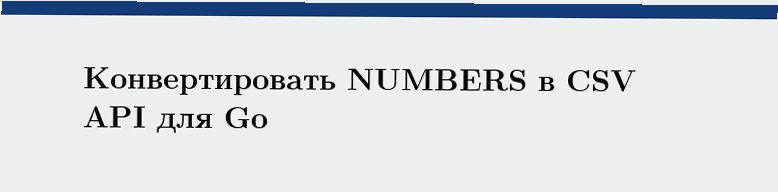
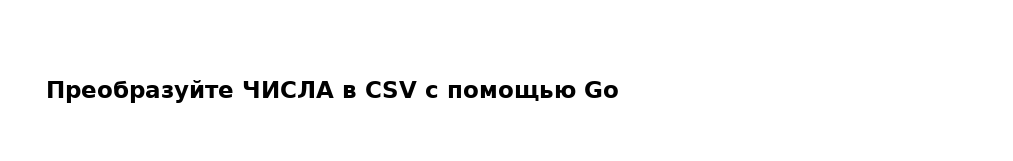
[83,67,637,96] [82,106,213,133] Конвертировать NUMBERS в CSV API для -> [46,80,576,103] Преобразуйте ЧИСЛА в CSV с помощью

